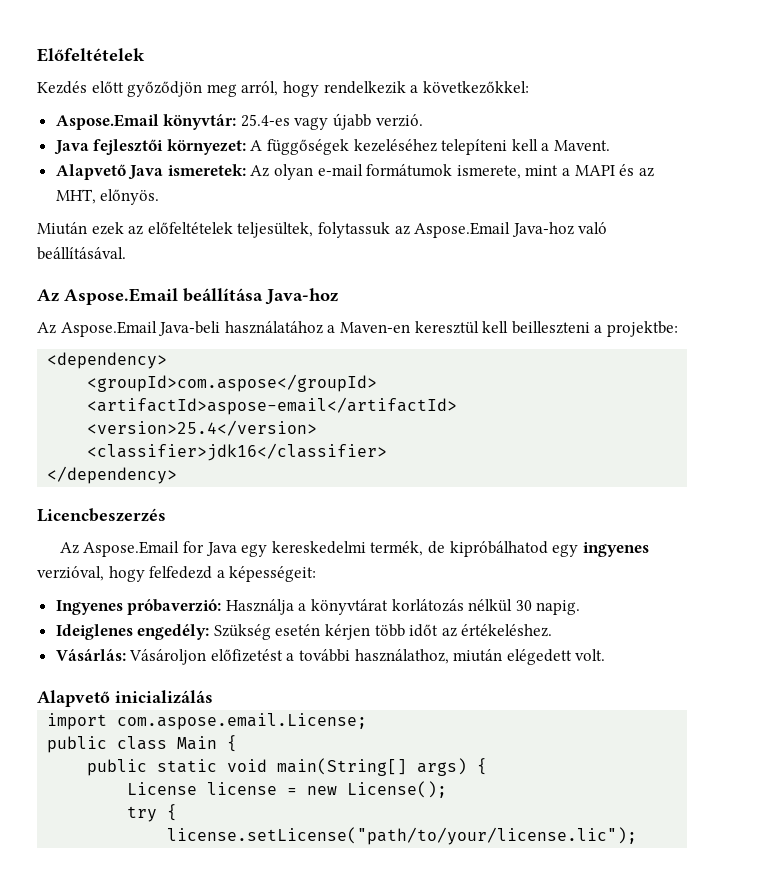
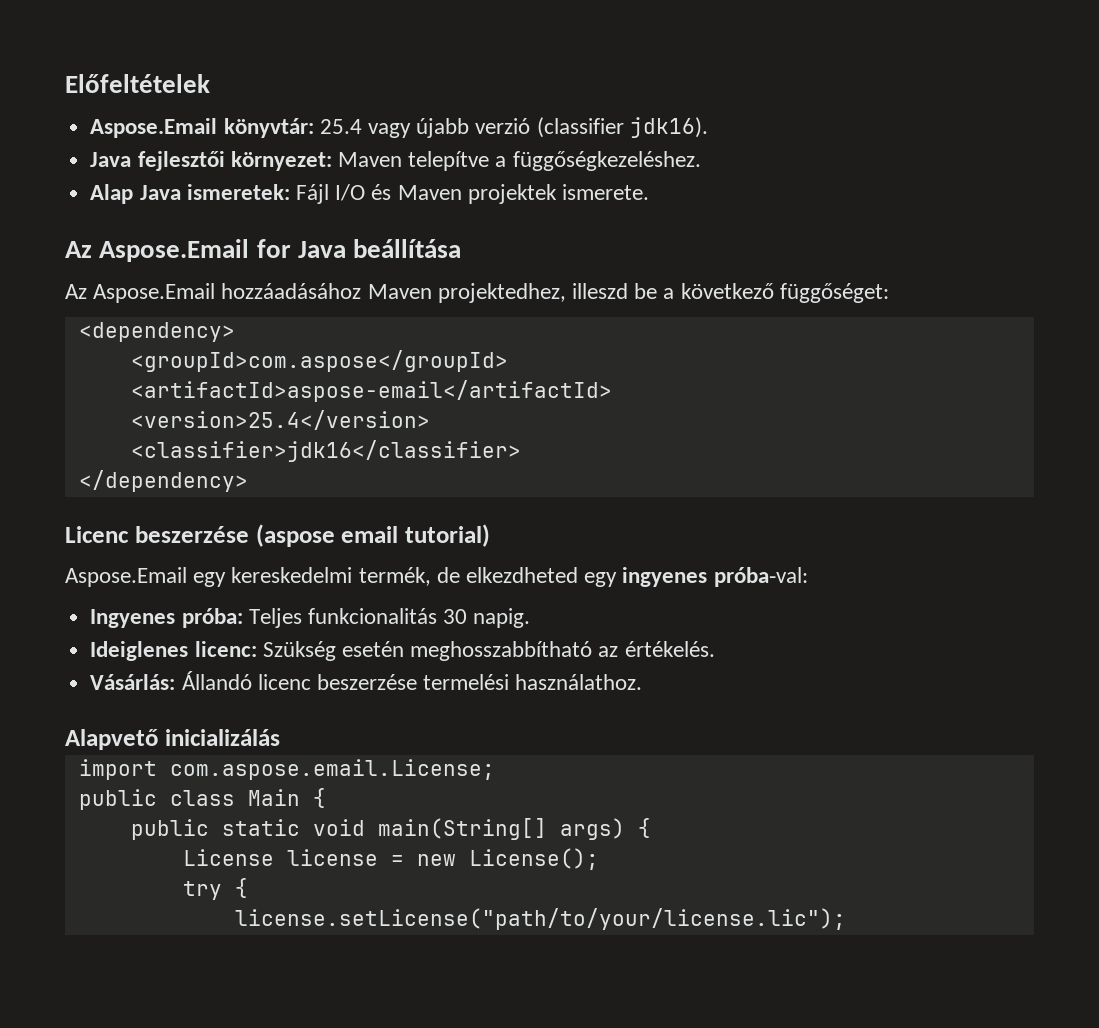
[37,81,529,97] // Kezdés előtt győződjön meg arról, hogy rendelkezik a következőkkel: -> (210, 83) none
[240,114,290,127] 25.4-es -> [319,119,362,134] 25.4
[375,114,423,127] verzió. -> [475,117,708,138] verzió (classifier jdk16).
[250,139,611,155] [55,164,654,180] [55,189,160,205] [37,222,608,238] [37,247,126,260] [37,288,178,305] A függőségek kezeléséhez telepíteni kell a Mavent. // Alapvető Java ismeretek: Az olyan e-mail formátumok ismerete, mint a MAPI és az MHT, előnyös. // Miután ezek az előfeltételek teljesültek, folytassuk az Aspose.Email Java-hoz való beállításával. // Az Aspose.Email -> [337,151,701,171] [90,184,649,204] [65,239,346,262] Maven telepítve a függőségkezeléshez. // Alap Java ismeretek: Fájl I/O és Maven projektek ismerete. // Az Aspose.Email for Java
[265,288,338,305] [37,321,678,337] Java-hoz // Az Aspose.Email Java-beli használatához a Maven-en keresztül kell beilleszteni a projektbe: -> [65,283,889,303] // Az Aspose.Email hozzáadásához Maven projektedhez, illeszd be a következő függőséget:
[37,508,166,522] [59,541,237,557] Licencbeszerzés // Az Aspose.Email for Java -> [65,524,490,547] [65,567,187,587] Licenc beszerzése (aspose email tutorial) // Aspose.Email
[449,541,548,557] kipróbálhatod -> [466,567,579,583] elkezdheted
[37,566,317,582] [55,599,513,615] verzióval, hogy felfedezd a képességeit: // Ingyenes próbaverzió: Használja a könyvtárat korlátozás nélkül -> [713,567,808,587] [90,608,437,628] próba‑val: // Ingyenes próba: Teljes funkcionalitás
[137,624,210,640] engedély: -> [194,641,257,657] licenc:
[325,624,553,640] [55,649,606,665] kérjen több időt az értékeléshez. // Vásárlás: Vásároljon előfizetést a további használathoz, miután elégedett volt. -> [410,641,715,661] [90,671,643,690] meghosszabbítható az értékelés. // Vásárlás: Állandó licenc beszerzése termelési használathoz.

